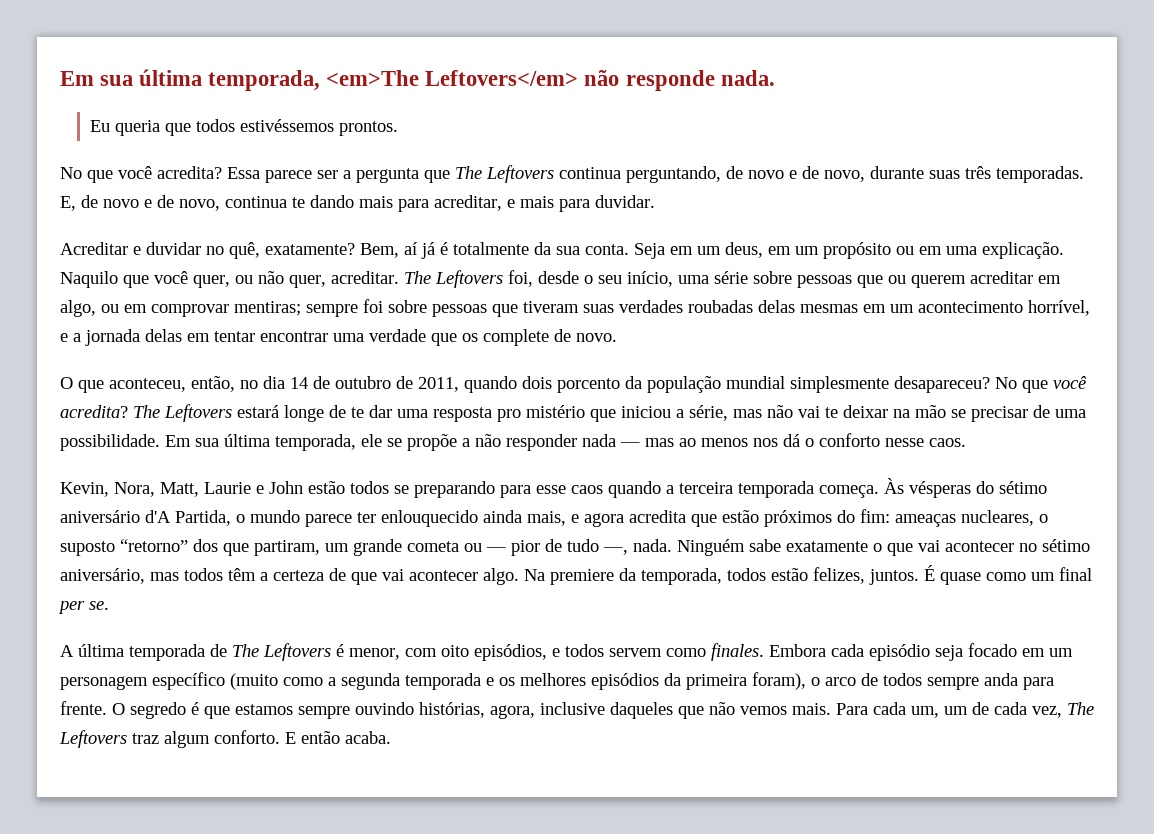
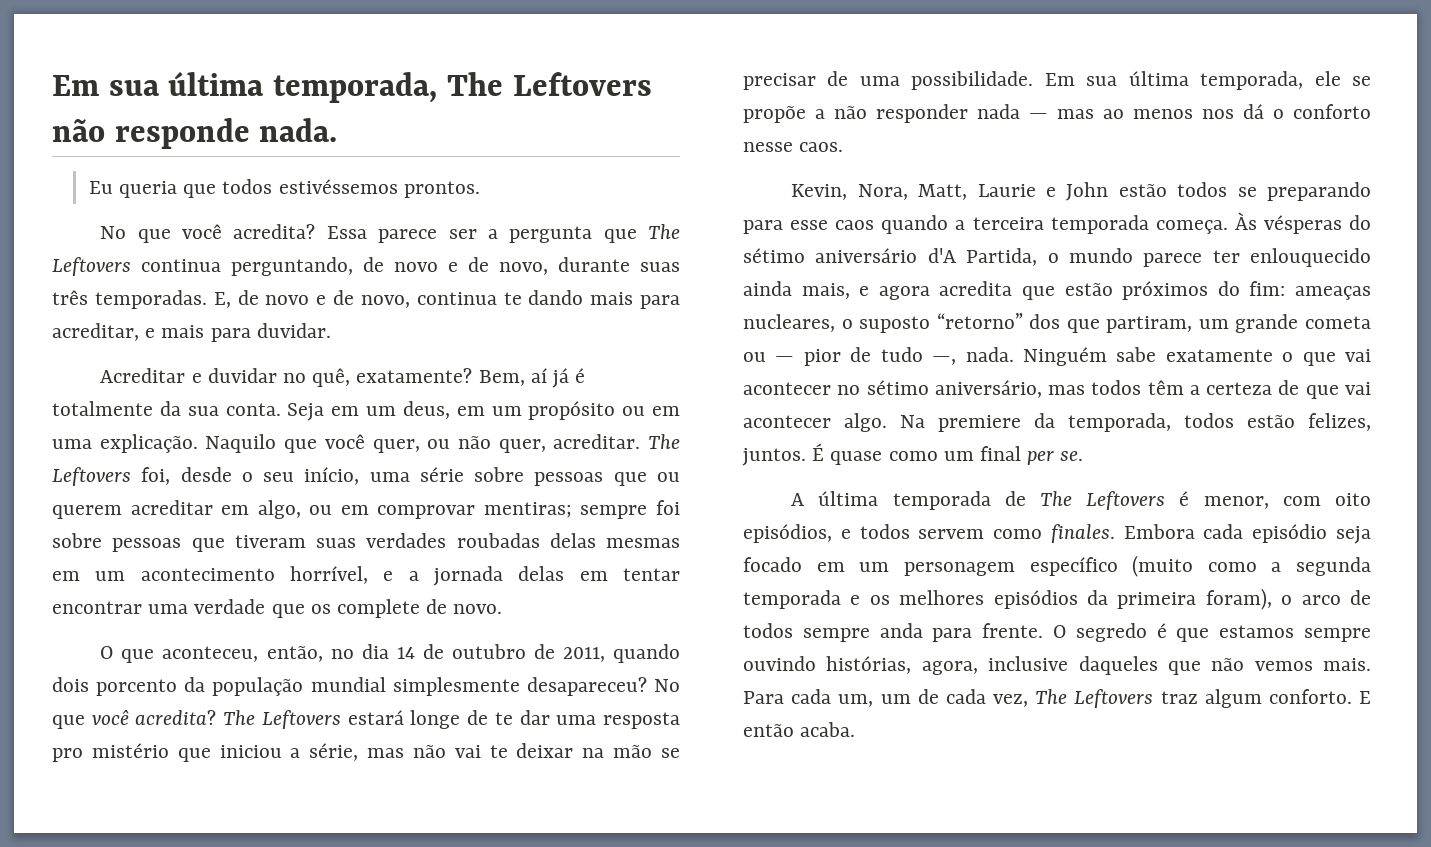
[60,69,579,91] Em sua última temporada, <em>The Leftovers</em> -> [52,71,652,103] Em sua última temporada, The Leftovers

